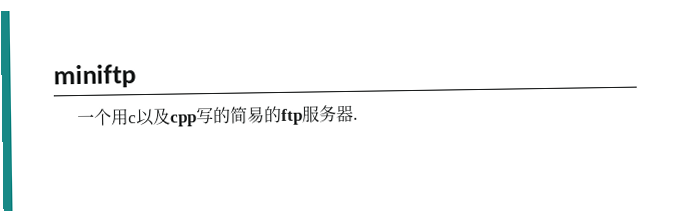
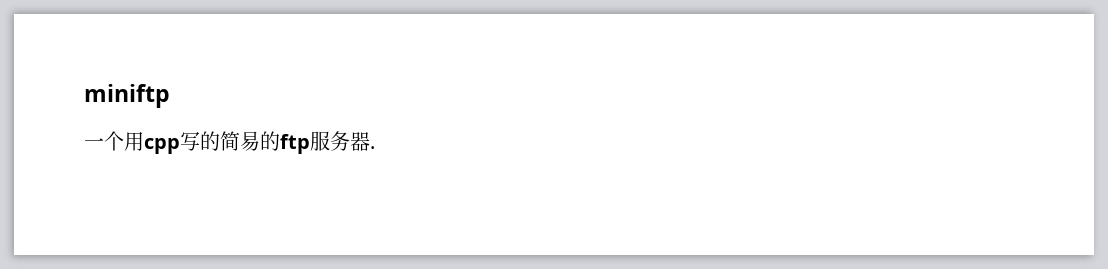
[128,107,172,127] c以及 -> (144, 141) none

